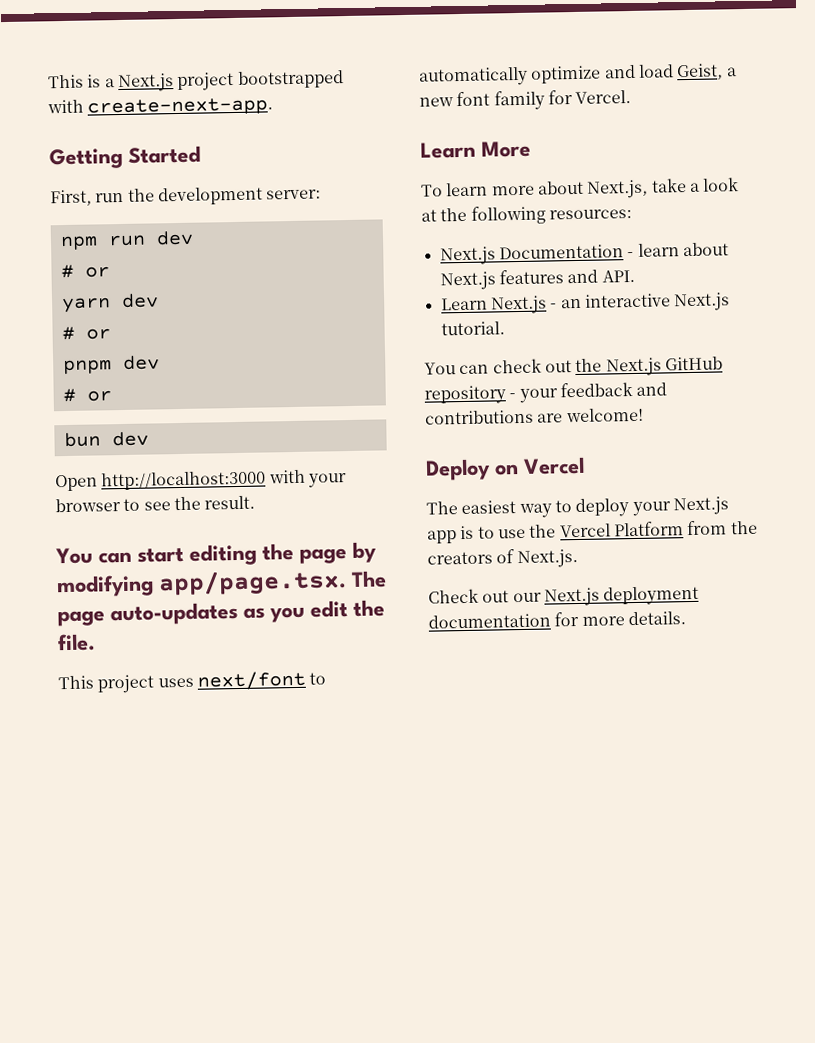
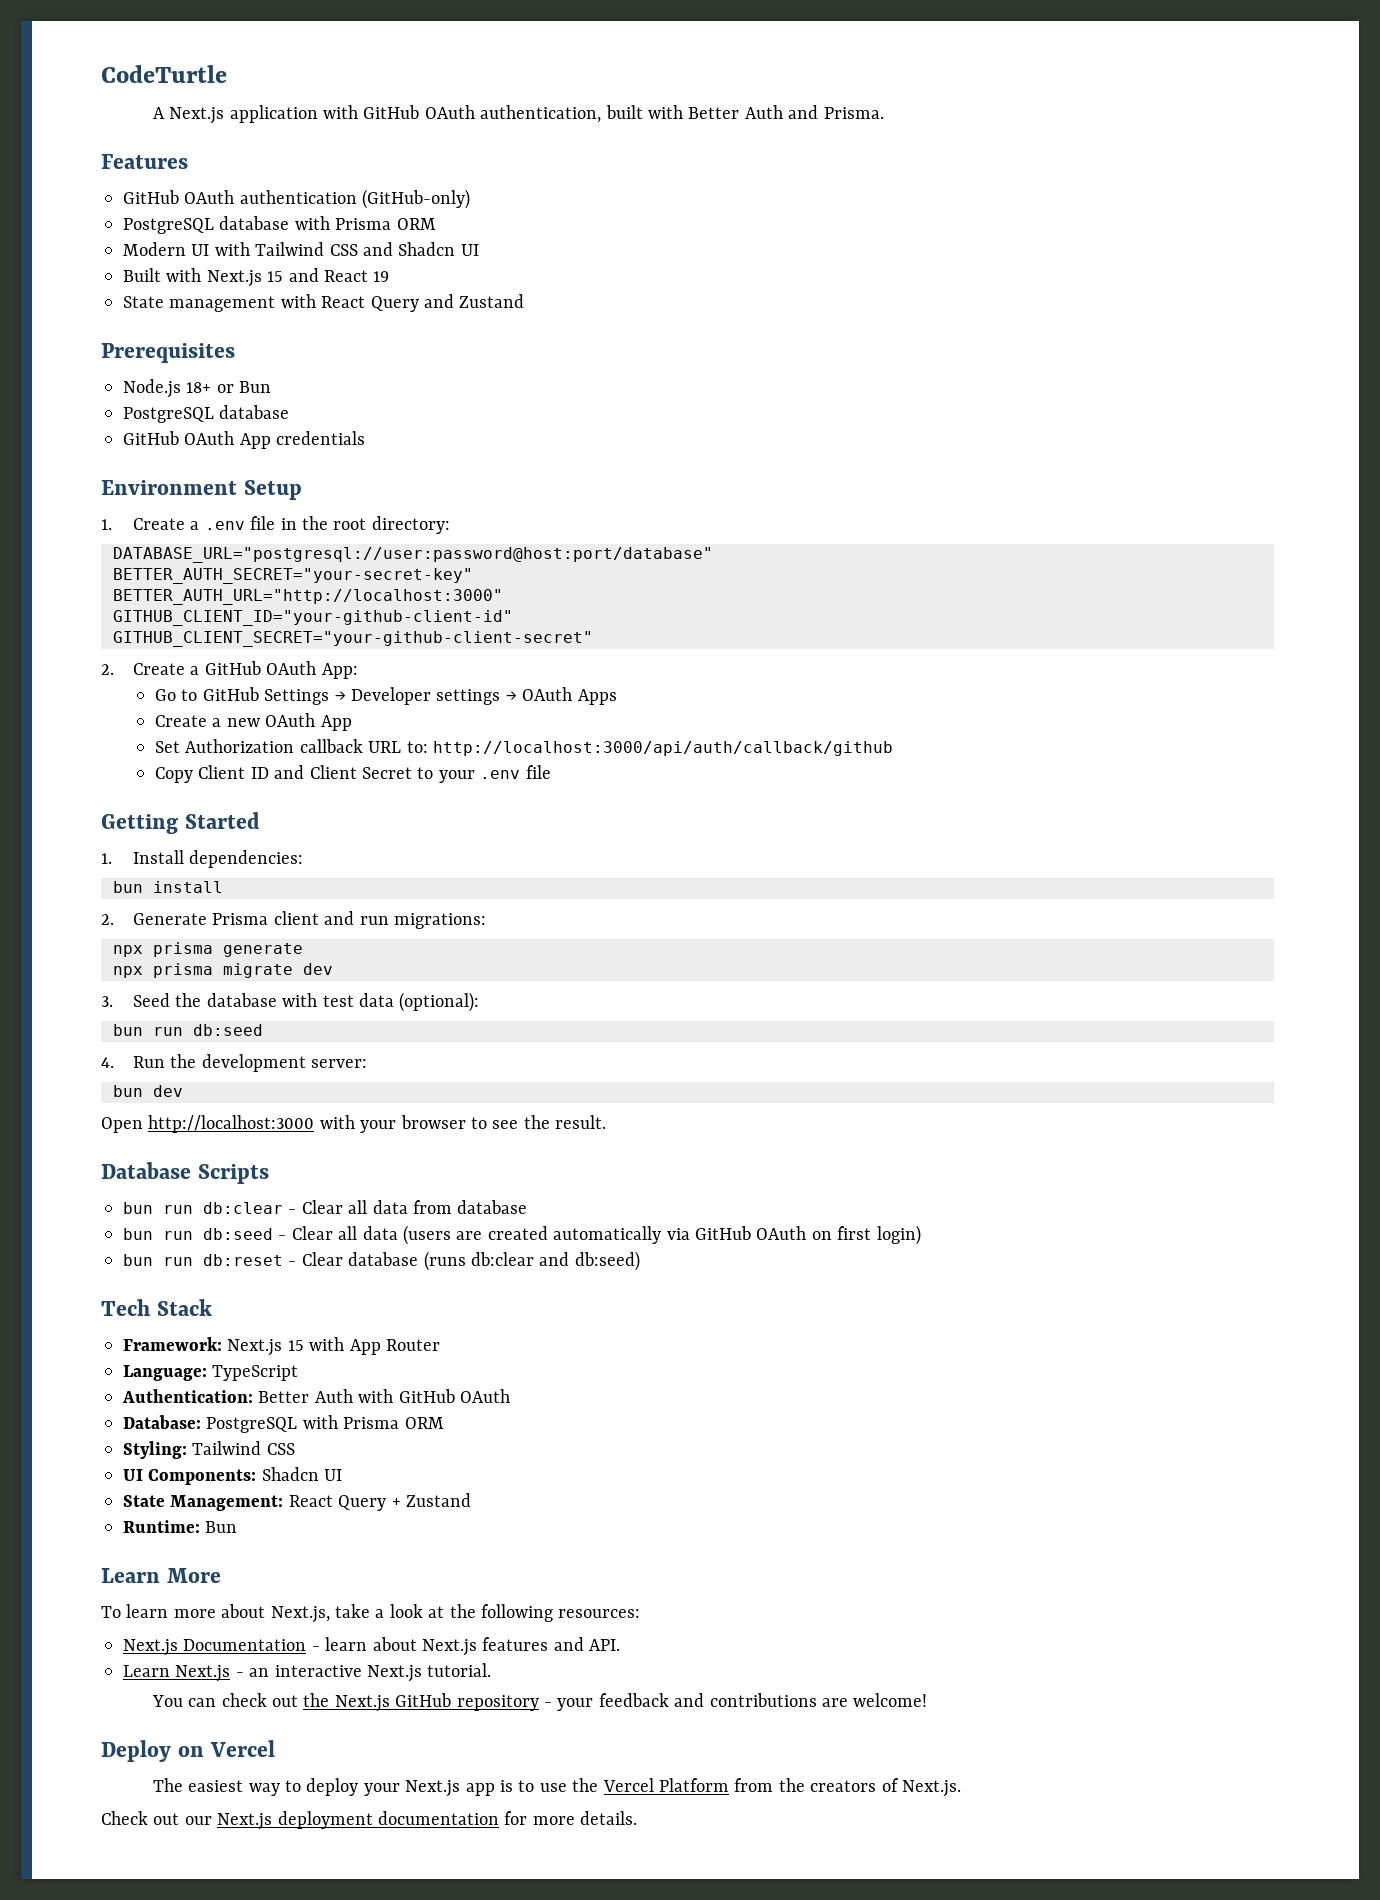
[48,70,344,93] [47,97,274,117] [49,145,201,170] [50,186,322,207] [59,230,194,251] [60,264,110,279] [61,293,159,314] [61,326,111,341] [62,355,160,375] [62,388,112,403] This is a Next.js project bootstrapped with create-next-app. // Getting Started // First, run the development server: // npm run dev // # or // yarn dev // # or // pnpm dev // # or -> [101,65,227,83] [152,105,884,124] [101,154,188,169] [123,189,471,209] [123,216,436,234] [123,242,479,256] [123,268,390,287] [123,294,525,312] [101,343,235,363] [123,379,272,398] [123,405,290,423] [123,431,366,449] [101,480,302,500] [101,516,450,534] [113,547,713,563] [113,568,473,584] [113,589,503,605] [113,610,513,626] [113,631,593,647] [101,661,358,679] [155,687,617,705] [155,713,352,731] [155,739,894,756] [155,765,551,783] [101,812,260,834] [101,850,304,868] [113,881,223,893] [101,911,487,929] [113,942,303,957] [113,963,333,978] [101,992,480,1012] [113,1024,263,1036] [101,1054,368,1072] CodeTurtle // A Next.js application with GitHub OAuth authentication, built with Better Auth and Prisma. // Features // GitHub OAuth authentication (GitHub-only) // PostgreSQL database with Prisma ORM // Modern UI with Tailwind CSS and Shadcn UI // Built with Next.js 15 and React 19 // State management with React Query and Zustand // Prerequisites // Node.js 18+ or Bun // PostgreSQL database // GitHub OAuth App credentials // Environment Setup // 1. Create a .env file in the root directory: // DATABASE_URL="postgresql://user:password@host:port/database" // BETTER_AUTH_SECRET="your-secret-key" // BETTER_AUTH_URL="http://localhost:3000" // GITHUB_CLIENT_ID="your-github-client-id" // GITHUB_CLIENT_SECRET="your-github-client-secret" // 2. Create a GitHub OAuth App: // Go to GitHub Settings → Developer settings → OAuth Apps // Create a new OAuth App // Set Authorization callback URL to: http://localhost:3000/api/auth/callback/github // Copy Client ID and Client Secret to your .env file // Getting Started // 1. Install dependencies: // bun install // 2. Generate Prisma client and run migrations: // npx prisma generate // npx prisma migrate dev // 3. Seed the database with test data (optional): // bun run db:seed // 4. Run the development server:
[55,541,377,566] [56,569,387,598] [57,599,385,627] [57,633,96,652] [58,670,327,694] [419,63,737,87] [419,89,632,111] You can start editing the page by modifying app/page.tsx. The page auto-updates as you edit the file. // This project uses next/font to automatically optimize and load Geist, a new font family for Vercel. -> [101,1162,269,1184] [123,1200,528,1214] [123,1225,921,1245] [123,1251,640,1271] [101,1299,212,1316] [123,1337,440,1356] [123,1365,299,1381] [122,1389,510,1403] [123,1415,444,1433] [123,1441,295,1459] [123,1467,343,1485] [123,1493,471,1511] [123,1520,238,1533] Database Scripts // bun run db:clear - Clear all data from database // bun run db:seed - Clear all data (users are created automatically via GitHub OAuth on first login) // bun run db:reset - Clear database (runs db:clear and db:seed) // Tech Stack // Framework: Next.js 15 with App Router // Language: TypeScript // Authentication: Better Auth with GitHub OAuth // Database: PostgreSQL with Prisma ORM // Styling: Tailwind CSS // UI Components: Shadcn UI // State Management: React Query + Zustand // Runtime: Bun

